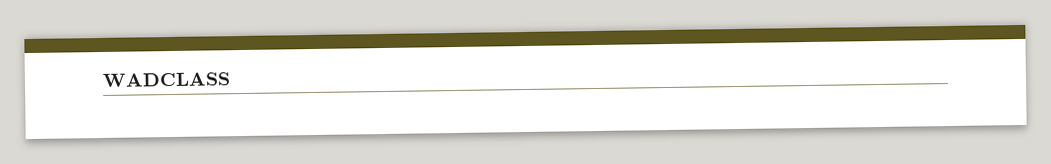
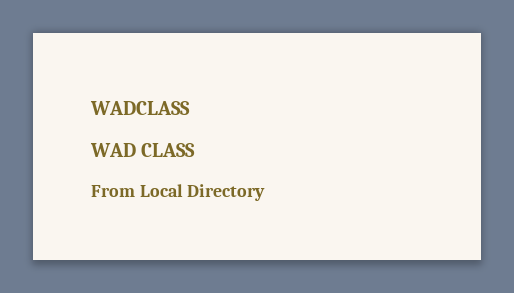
(231, 79) none -> [90,143,196,157] [91,184,266,201] // WAD CLASS // From Local Directory

